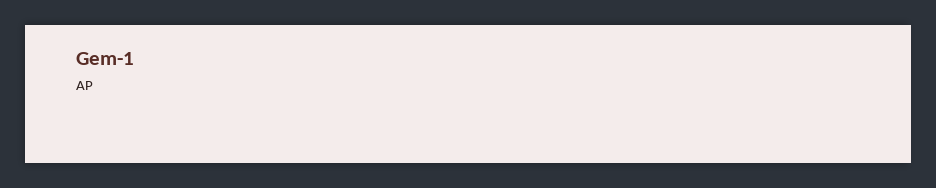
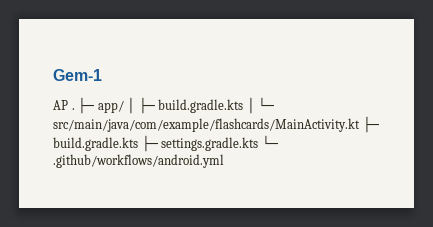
(93, 85) none -> [71,97,275,114] [53,116,379,133] [53,135,278,152] [53,154,224,168] . ├─ app/ │ ├─ build.gradle.kts │ └─ src/main/java/com/example/flashcards/MainActivity.kt ├─ build.gradle.kts ├─ settings.gradle.kts └─ .github/workflows/android.yml

